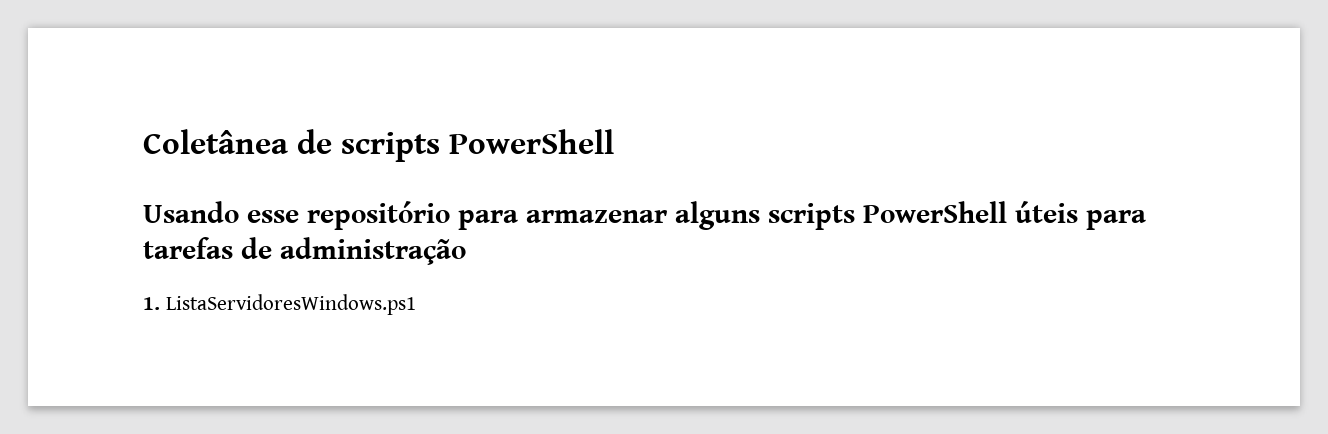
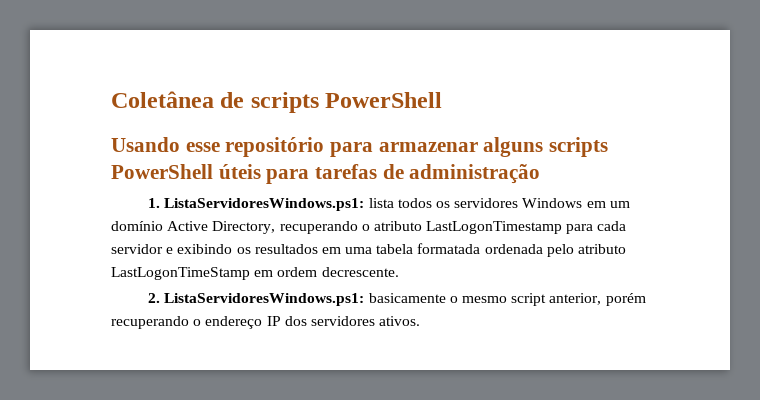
[165,294,416,315] ListaServidoresWindows.ps1 -> [164,198,630,211] [111,221,627,234] [111,243,627,257] [111,267,399,280] [148,293,646,306] [111,316,421,329] ListaServidoresWindows.ps1: lista todos os servidores Windows em um domínio Active Directory, recuperando o atributo LastLogonTimestamp para cada servidor e exibindo os resultados em uma tabela formatada ordenada pelo atributo LastLogonTimeStamp em ordem decrescente. // 2. ListaServidoresWindows.ps1: basicamente o mesmo script anterior, porém recuperando o endereço IP dos servidores ativos.

